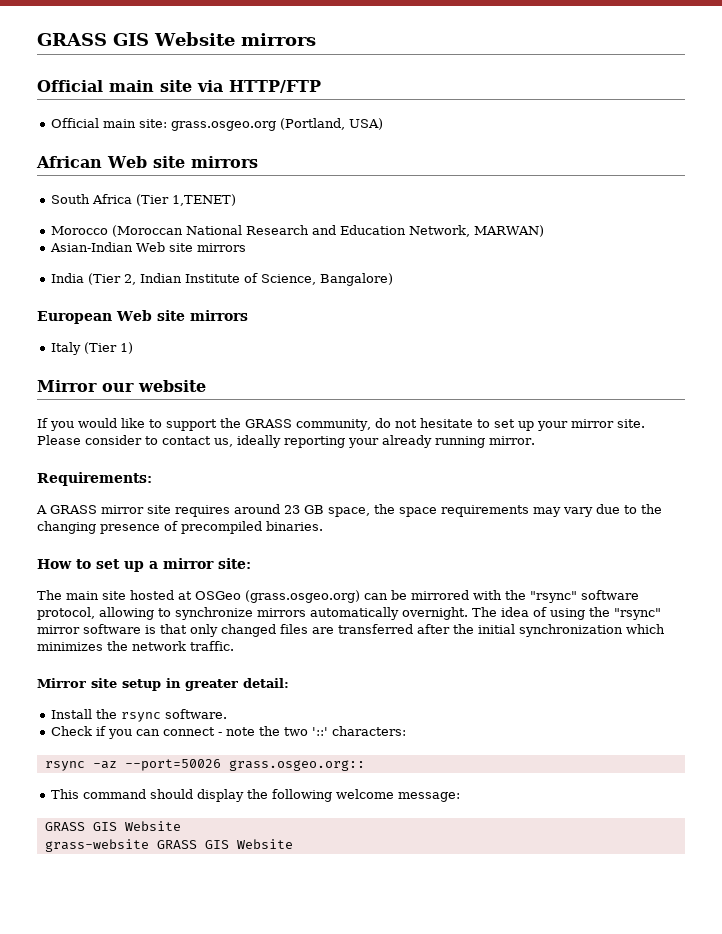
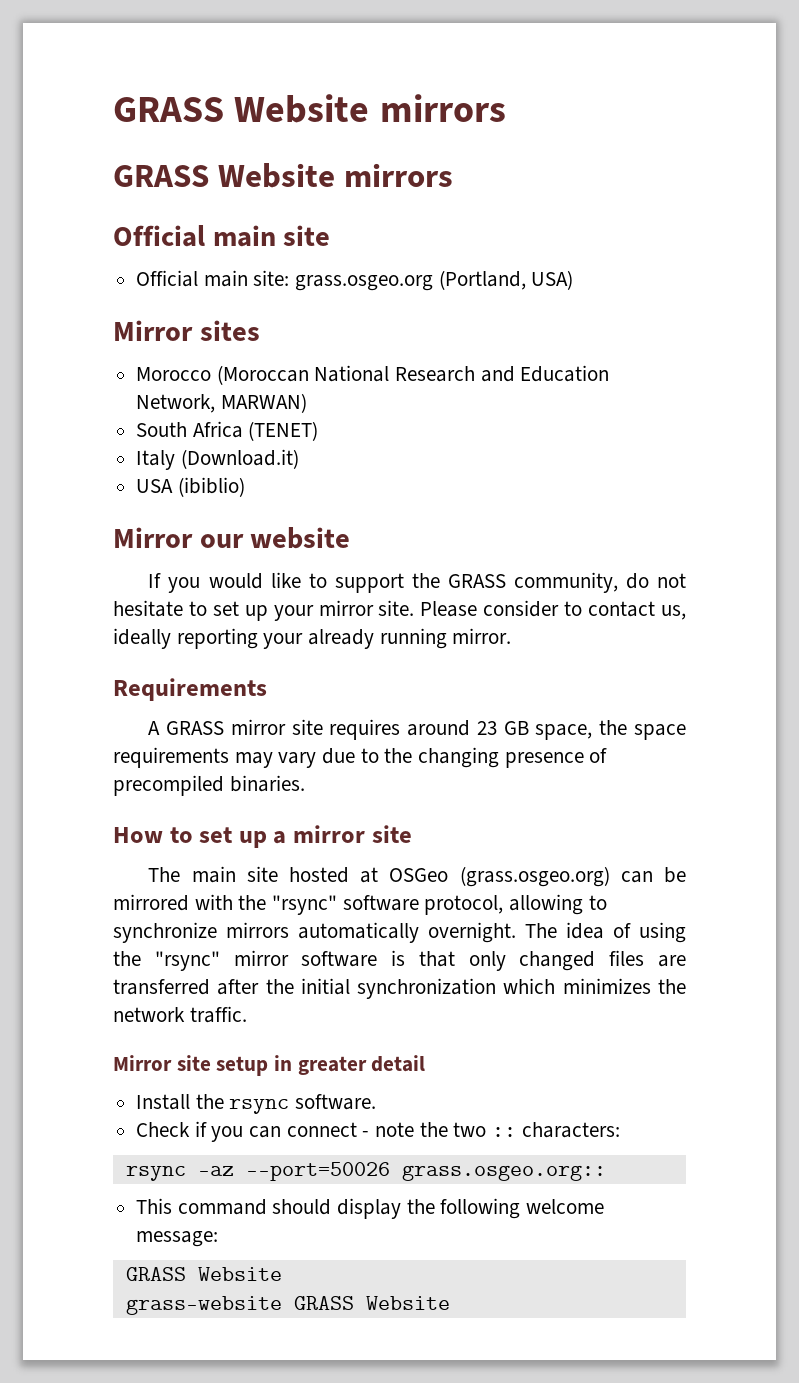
[37,33,149,46] GRASS GIS -> [113,94,506,123] [113,165,209,187] GRASS Website mirrors // GRASS
[197,80,321,93] via HTTP/FTP -> (331, 235) none
[36,156,258,168] [50,194,236,206] African Web site mirrors // South Africa (Tier 1,TENET) -> [113,320,260,341] Mirror sites
[49,242,246,252] [50,273,393,286] [37,310,248,324] [50,342,133,355] Asian-Indian Web site mirrors // India (Tier 2, Indian Institute of Science, Bangalore) // European Web site mirrors // Italy (Tier 1) -> [136,421,319,441] [136,449,299,470] [136,477,245,497] South Africa (TENET) // Italy (Download.it) // USA (ibiblio)
[37,472,152,486] Requirements: -> [113,678,267,701] Requirements
[218,558,251,569] site: -> [371,825,412,843] site
[243,678,289,688] detail: -> [371,1055,426,1072] detail
[311,727,328,736] '::' -> [492,1127,517,1137] ::
[92,822,117,831] GIS -> (186, 1274) none
[204,840,229,849] GIS -> (354, 1303) none

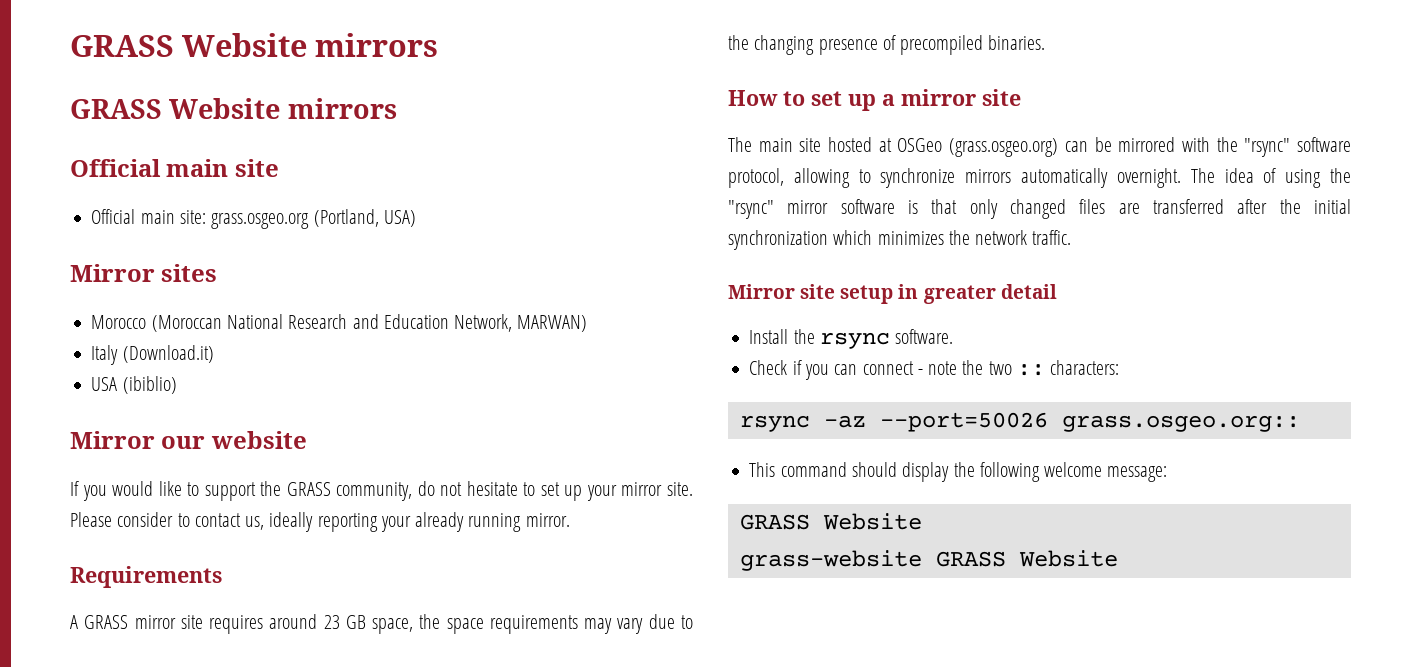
[136,421,319,441] // South Africa (TENET) -> (588, 323) none

